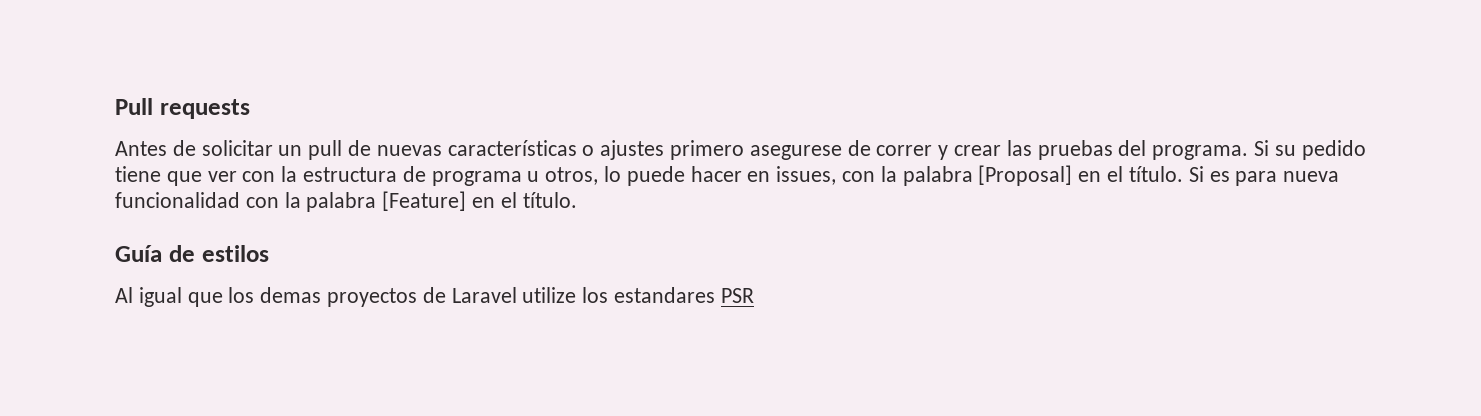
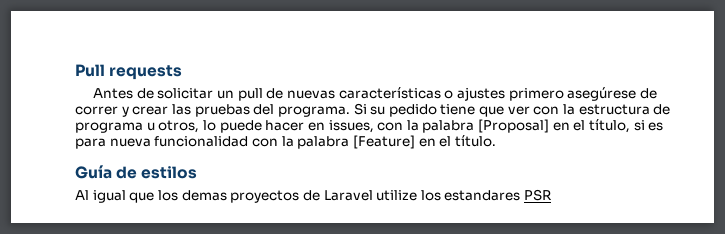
[749,145,842,160] asegurese -> [567,87,637,101] asegúrese
[1128,166,1204,182] título. Si -> [589,119,645,133] título, si

